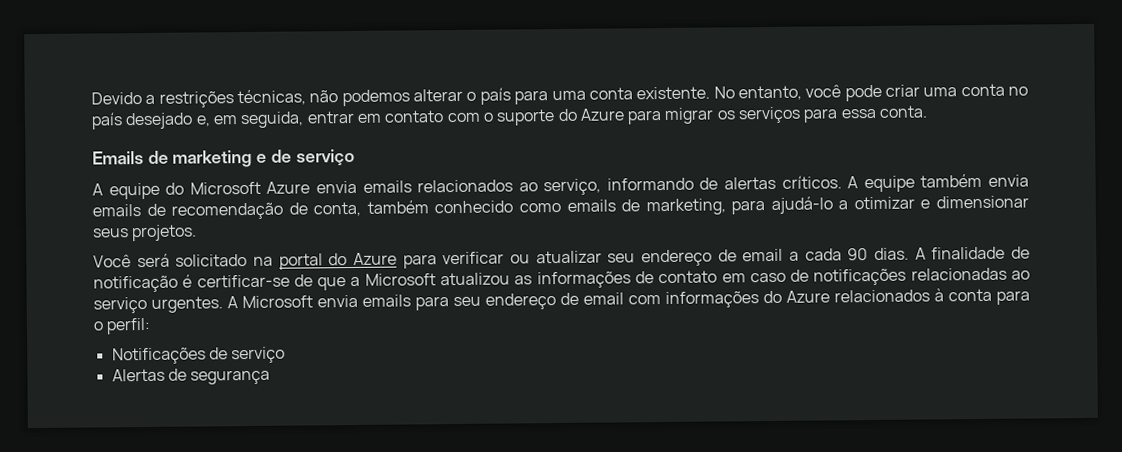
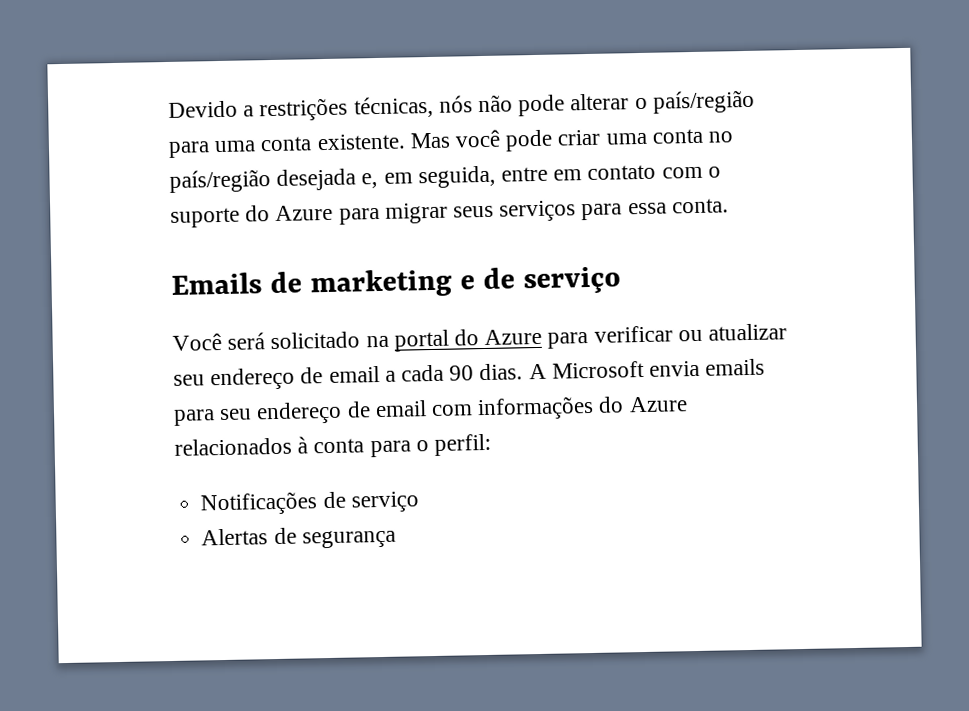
[309,89,410,107] não podemos -> [438,94,566,117] nós não pode
[479,87,511,105] país -> [652,89,755,114] país/região
[713,85,802,101] No entanto, -> [409,132,451,149] Mas
[91,112,194,130] país desejado -> [169,168,357,193] país/região desejada
[306,110,355,124] entrar -> [501,166,549,182] entre
[716,110,735,120] os -> [453,205,495,218] seus
[92,173,1030,200] [92,195,1029,220] [93,224,198,242] // A equipe do Microsoft Azure envia emails relacionados ao serviço, informando de alertas críticos. A equipe também envia emails de recomendação de conta, também conhecido como emails de marketing, para ajudá-lo a otimizar e dimensionar seus projetos. -> (621, 280) none
[931,246,1030,260] [93,267,1030,293] [93,296,238,314] finalidade de notificação é certificar-se de que a Microsoft atualizou as informações de contato em caso de notificações relacionadas ao serviço urgentes. A -> (547, 371) none

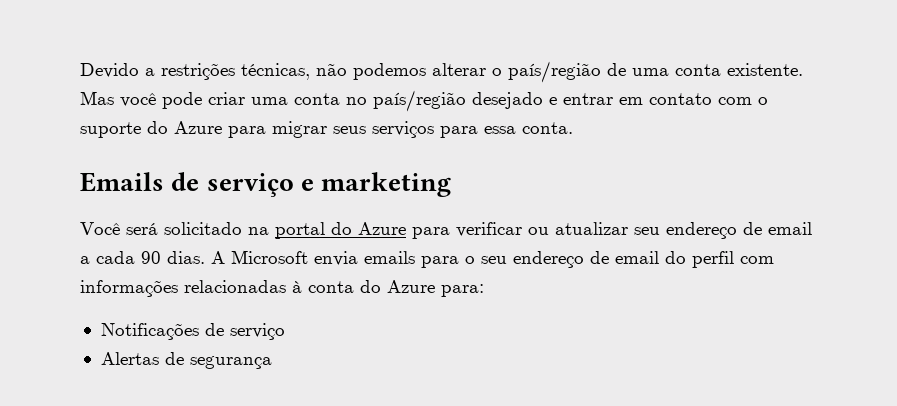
[438,94,566,117] nós não pode -> [316,63,426,80] não podemos
[168,141,210,158] para -> [607,63,626,76] de
[276,165,549,191] desejada e, em seguida, entre -> [472,92,613,109] desejado e entrar
(302, 282) none -> [206,173,314,197] serviço e
[459,266,621,295] e de serviço -> (452, 184) none
[219,395,688,425] [174,433,492,458] seu endereço de email com informações do Azure relacionados à conta para o perfil: -> [465,251,774,268] [80,280,484,297] o seu endereço de email do perfil com informações relacionadas à conta do Azure para:

